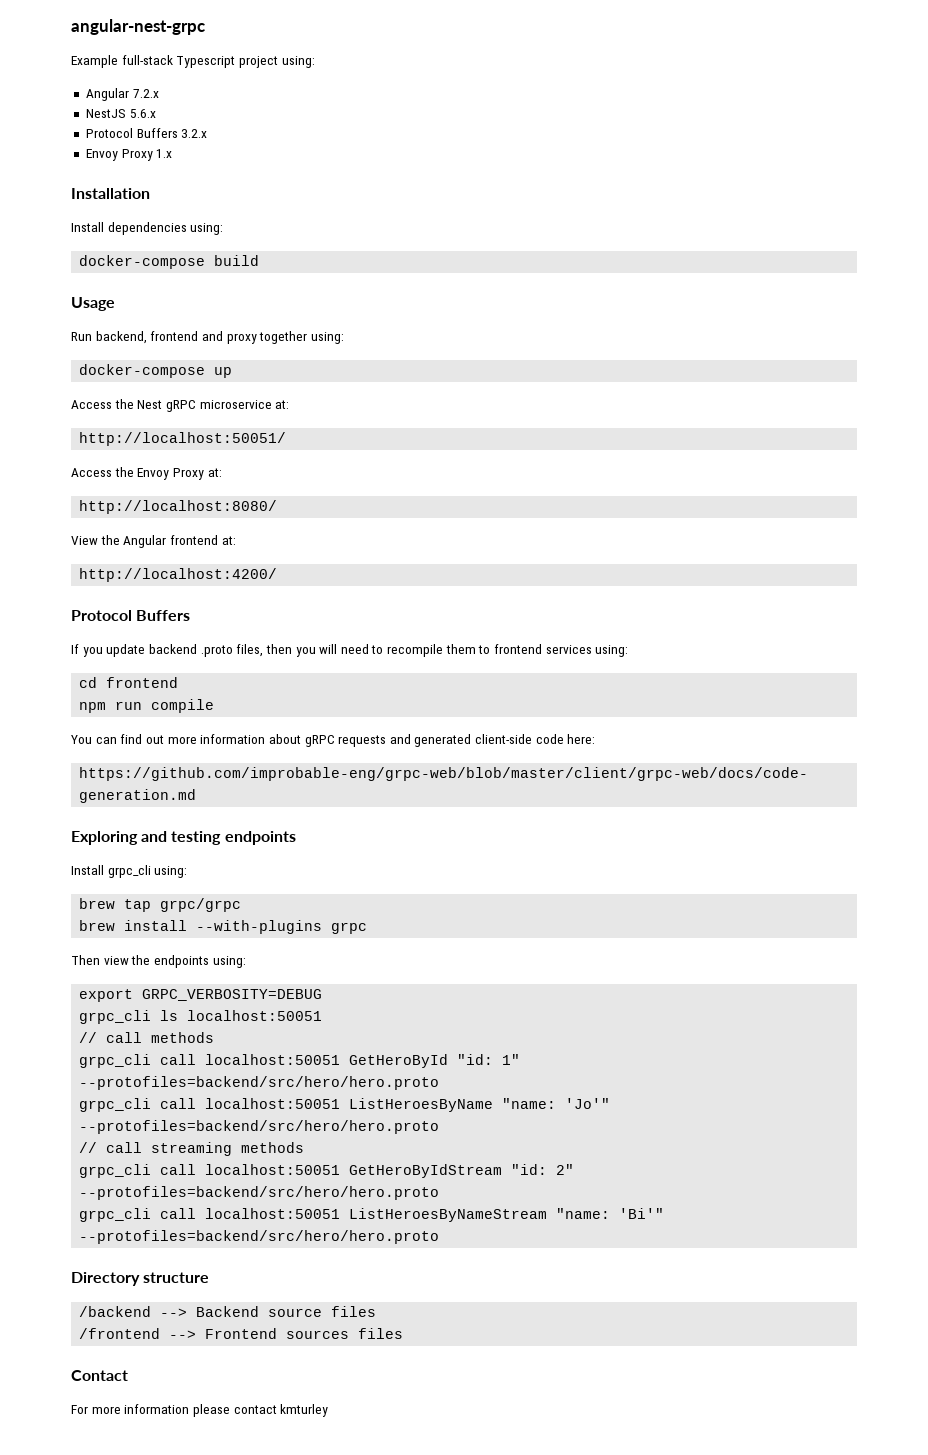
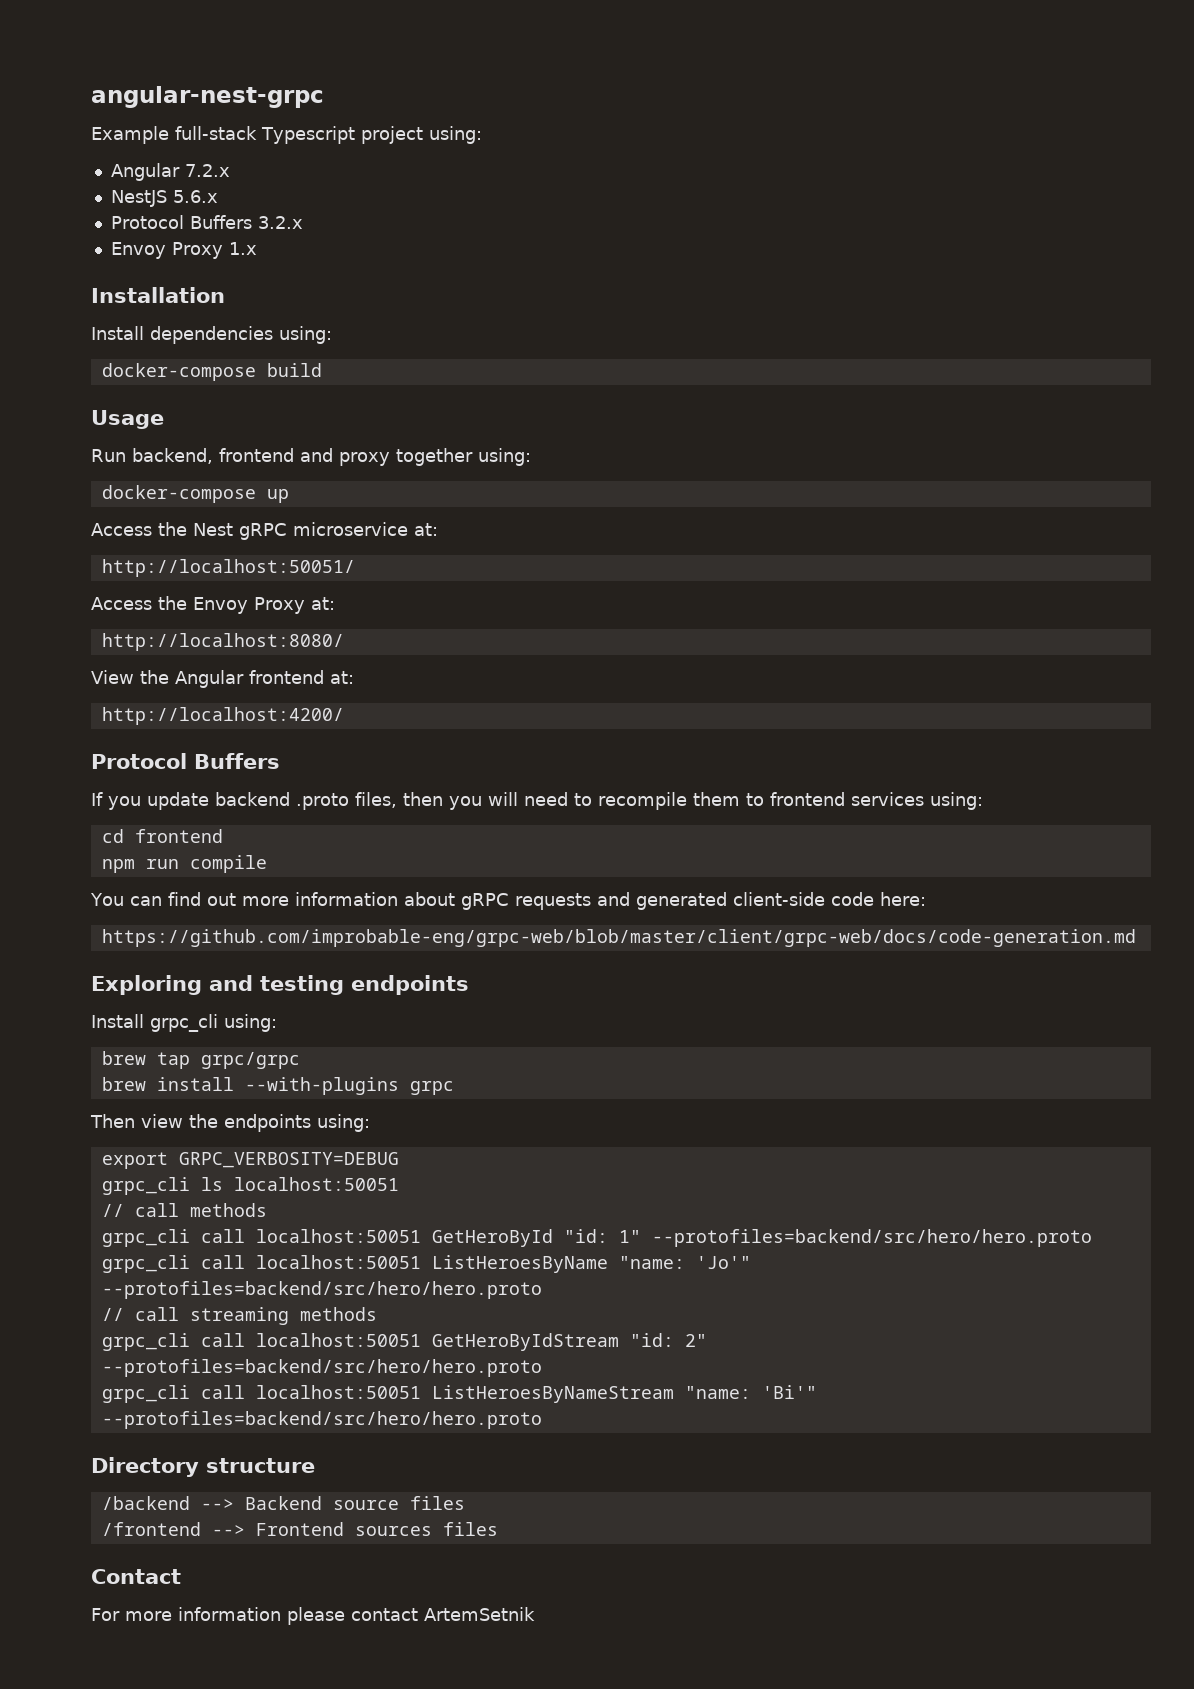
[280,1404,329,1417] kmturley -> [424,1607,535,1621] ArtemSetnik

